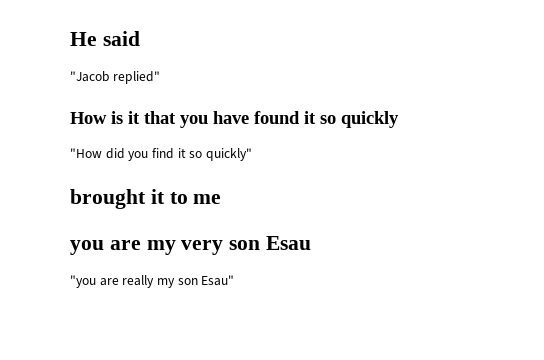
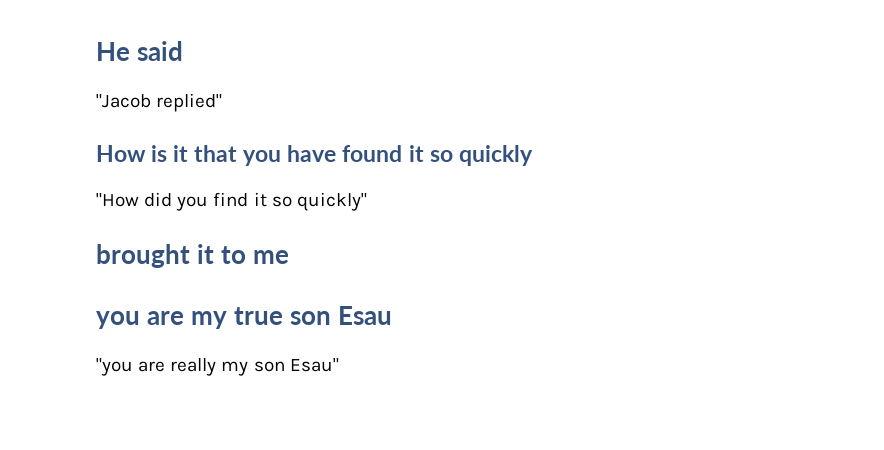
[181,240,224,255] very -> [234,307,284,325] true

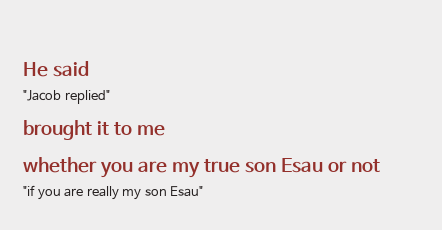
[96,145,533,166] [96,192,367,211] // How is it that you have found it so quickly // "How did you find it so quickly" -> (110, 97) none
(290, 257) none -> [23,157,97,173] whether
[96,358,133,376] // "you -> [327,159,380,172] [23,185,61,200] or not // "if you

